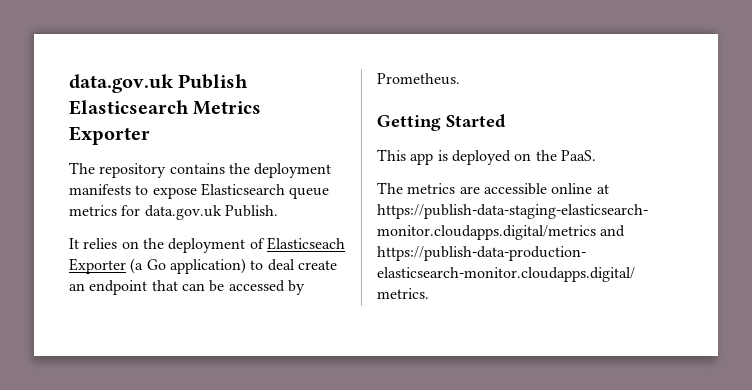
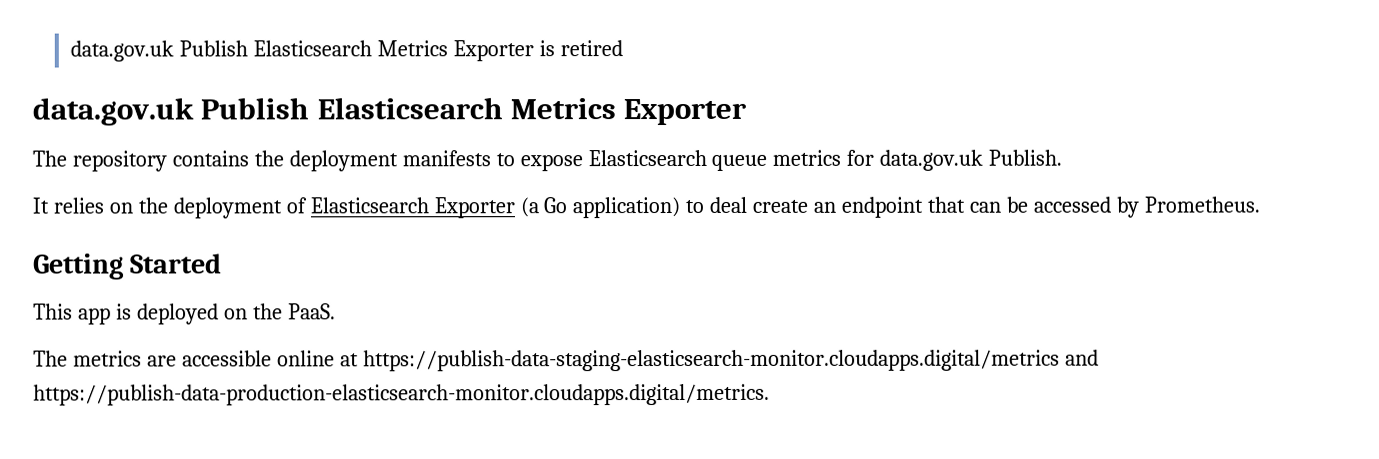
[69,74,249,93] [69,100,262,115] [69,126,150,145] data.gov.uk Publish Elasticsearch Metrics Exporter -> [69,40,623,62] [32,97,748,126] data.gov.uk Publish Elasticsearch Metrics Exporter is retired // data.gov.uk Publish Elasticsearch Metrics Exporter
[266,237,345,250] Elasticseach -> [309,197,429,214] Elasticsearch

